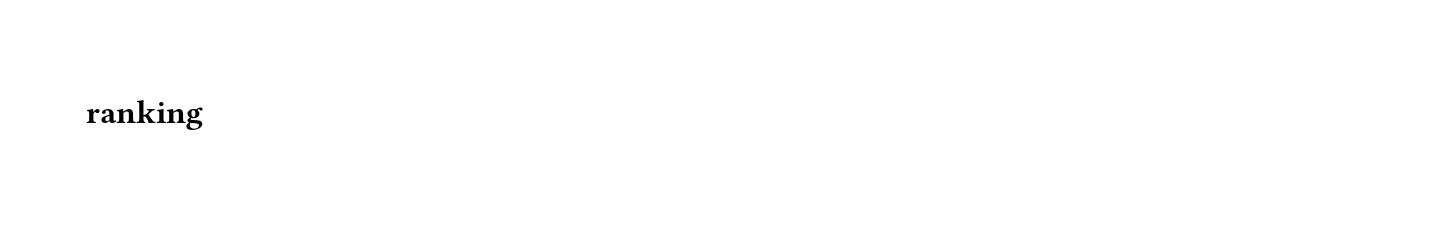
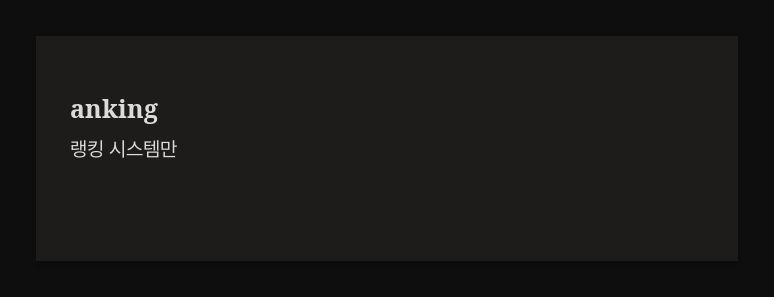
[86,100,203,130] ranking -> [70,99,158,124] [70,140,178,158] anking // 랭킹 시스템만

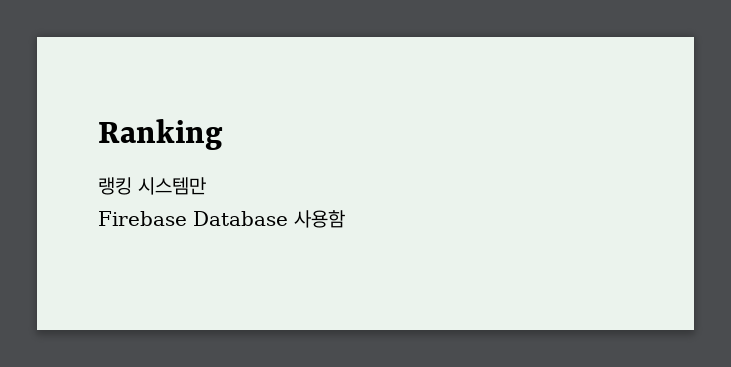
[70,99,158,124] anking -> [98,119,223,150] Ranking
(178, 149) none -> [98,210,345,228] // Firebase Database 사용함

